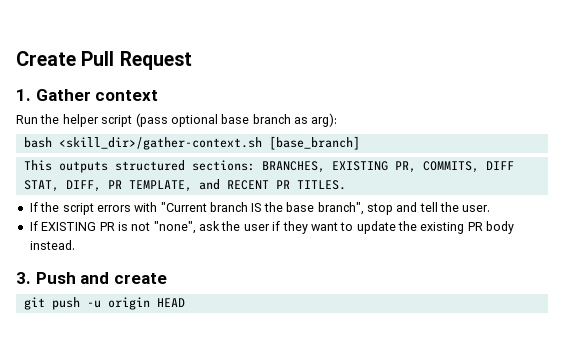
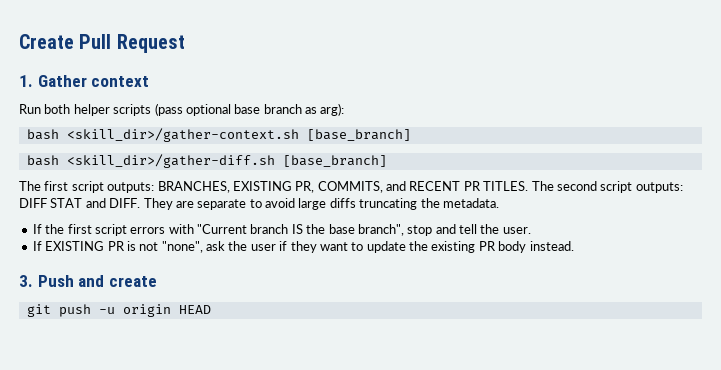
[40,114,133,127] the helper script -> [44,104,152,116] both helper scripts
[23,160,514,173] [23,179,346,192] This outputs structured sections: BRANCHES, EXISTING PR, COMMITS, DIFF STAT, DIFF, PR TEMPLATE, and RECENT PR TITLES. -> [26,154,387,168] [19,181,683,193] [19,198,499,210] bash <skill_dir>/gather-diff.sh [base_branch] // The first script outputs: BRANCHES, EXISTING PR, COMMITS, and RECENT PR TITLES. The second script outputs: DIFF STAT and DIFF. They are separate to avoid large diffs truncating the metadata.
(60, 207) none -> [67,224,92,234] first

